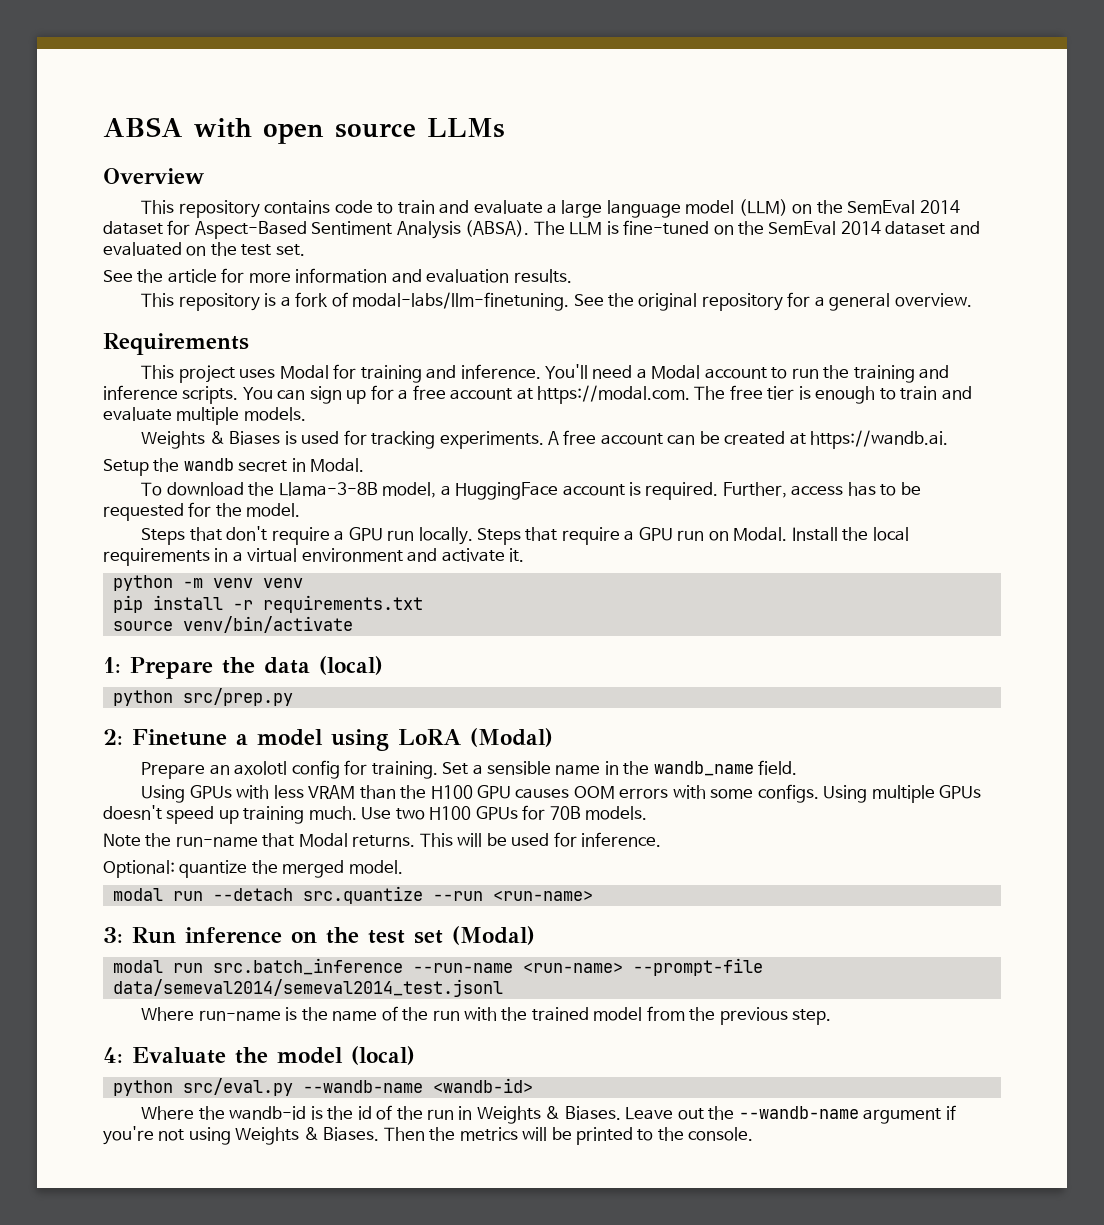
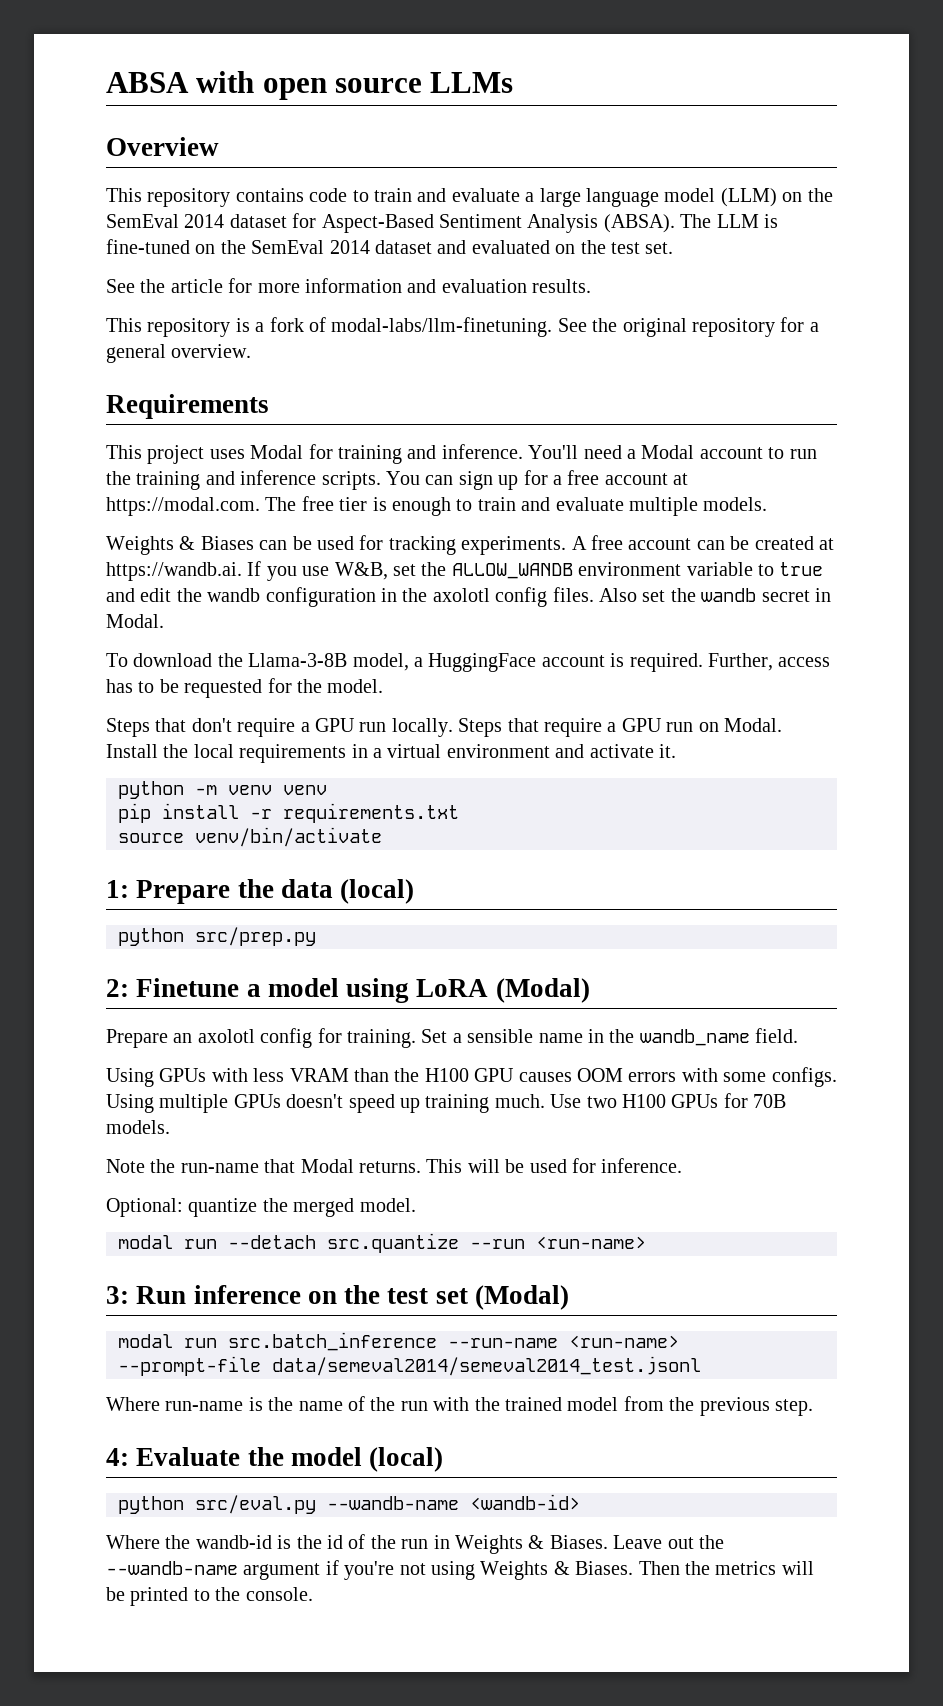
[284,431,297,445] is -> [259,536,312,550] can be
[103,459,149,476] // Setup -> [247,561,824,581] [106,587,666,607] If you use W&B, set the ALLOW_WANDB environment variable to true and edit the wandb configuration in the axolotl config files. Also set

